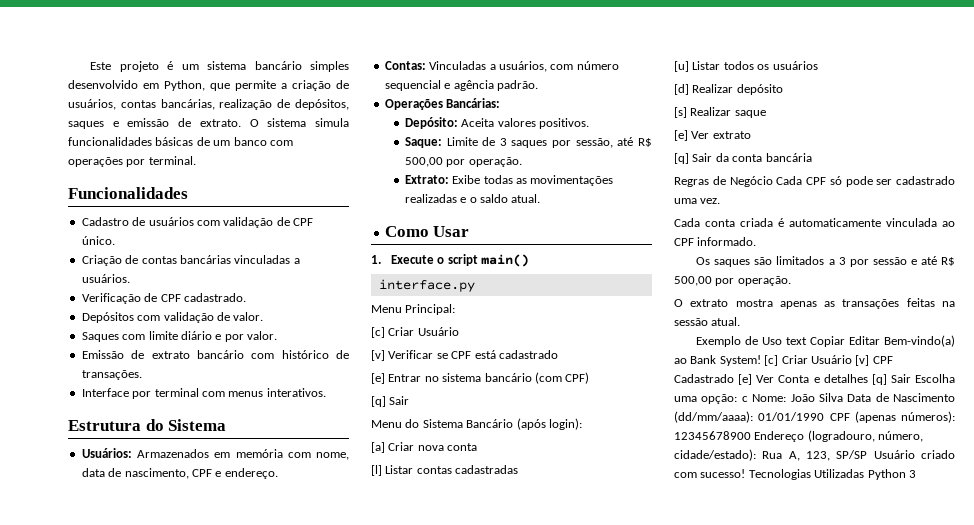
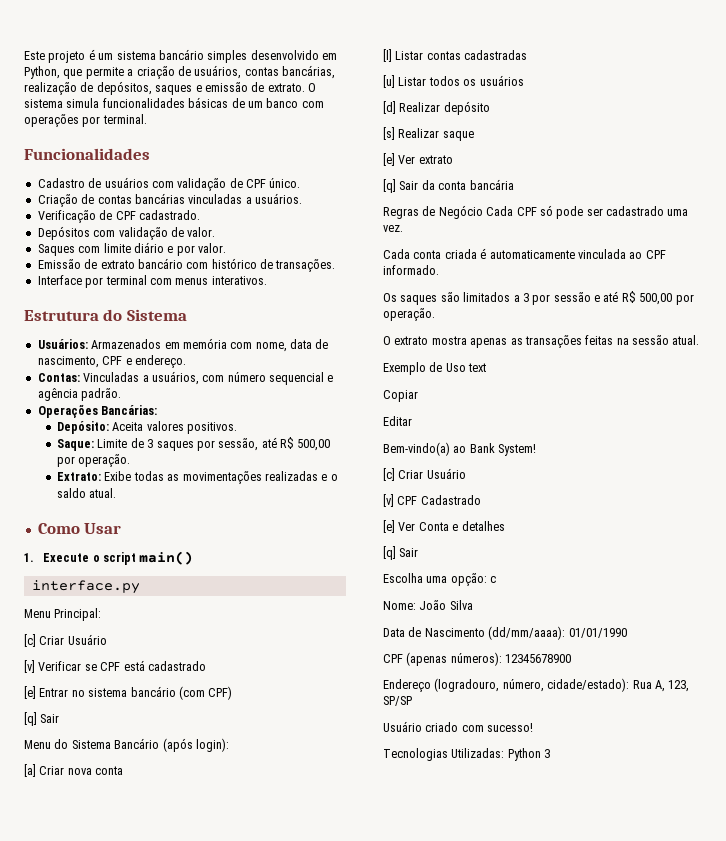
(808, 341) none -> (487, 367) //
(846, 341) none -> (418, 396) //
(881, 340) none -> (412, 421) //
[764,355,852,366] [c] Criar Usuário -> [383,468,466,481] // [c] Criar Usuário //
(734, 378) none -> (481, 500) //
[871,374,911,385] [q] Sair -> [383,546,419,560] // [q] Sair //
(748, 399) none -> (497, 579) //
(843, 397) none -> (473, 605) //
(825, 416) none -> (627, 633) //
(751, 435) none -> (572, 658) //
(868, 454) none -> (412, 701) //
[748,469,865,480] Tecnologias Utilizadas -> [383,748,505,761] // Tecnologias Utilizadas:

